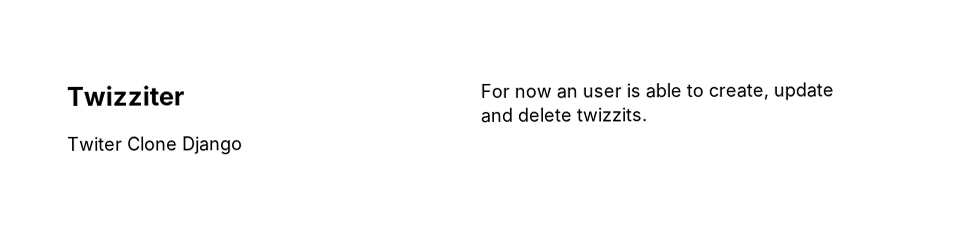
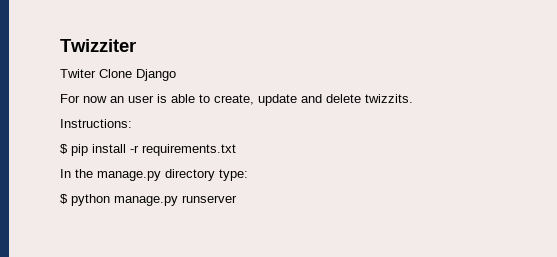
(648, 114) none -> [60,119,132,128] [60,144,236,156] [60,169,248,181] [60,194,237,206] // Instructions: // $ pip install -r requirements.txt // In the manage.py directory type: // $ python manage.py runserver

